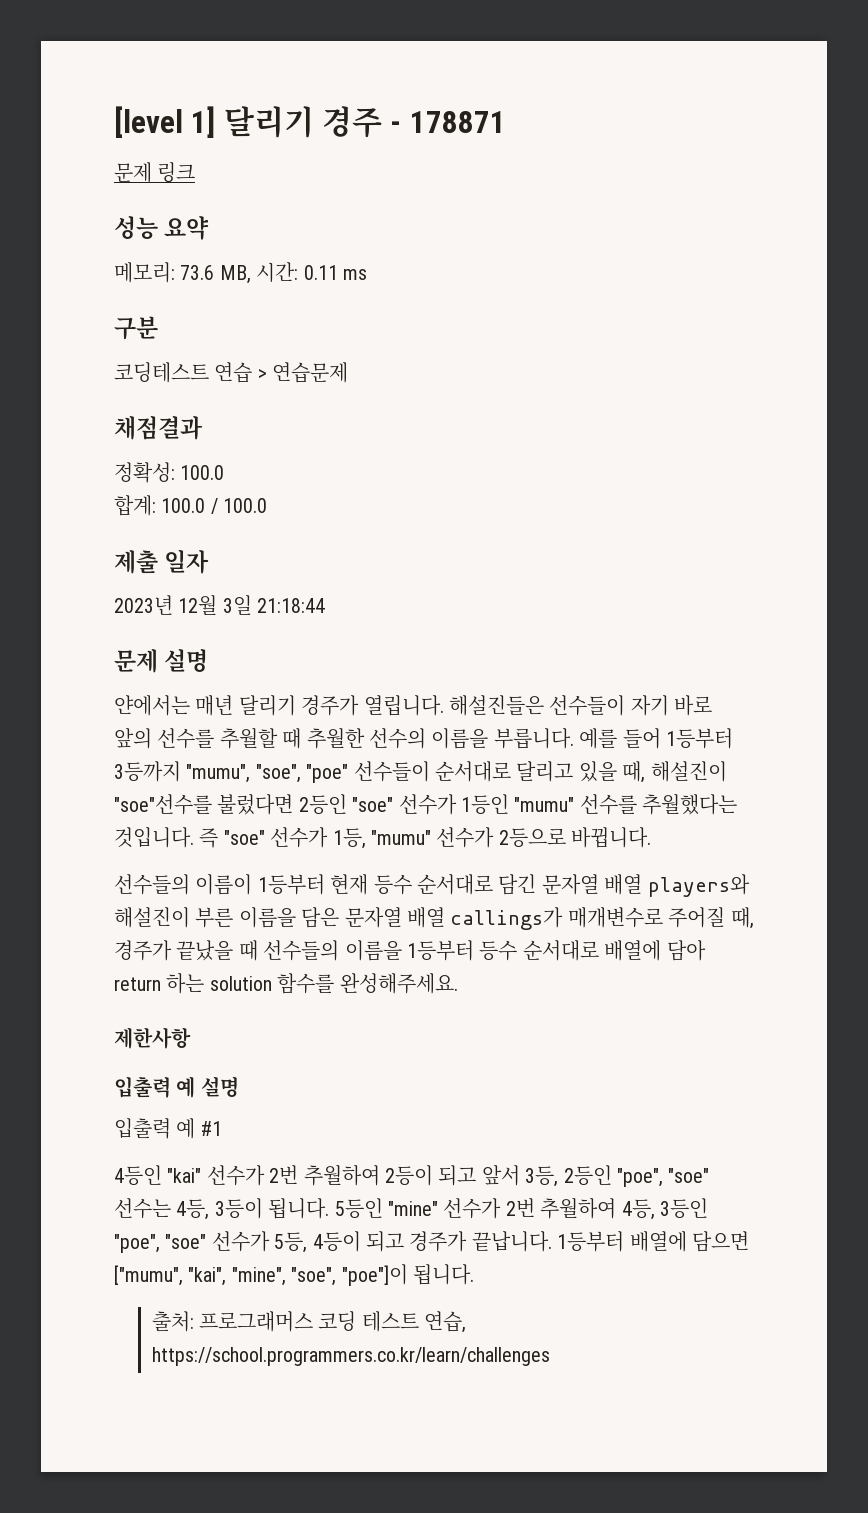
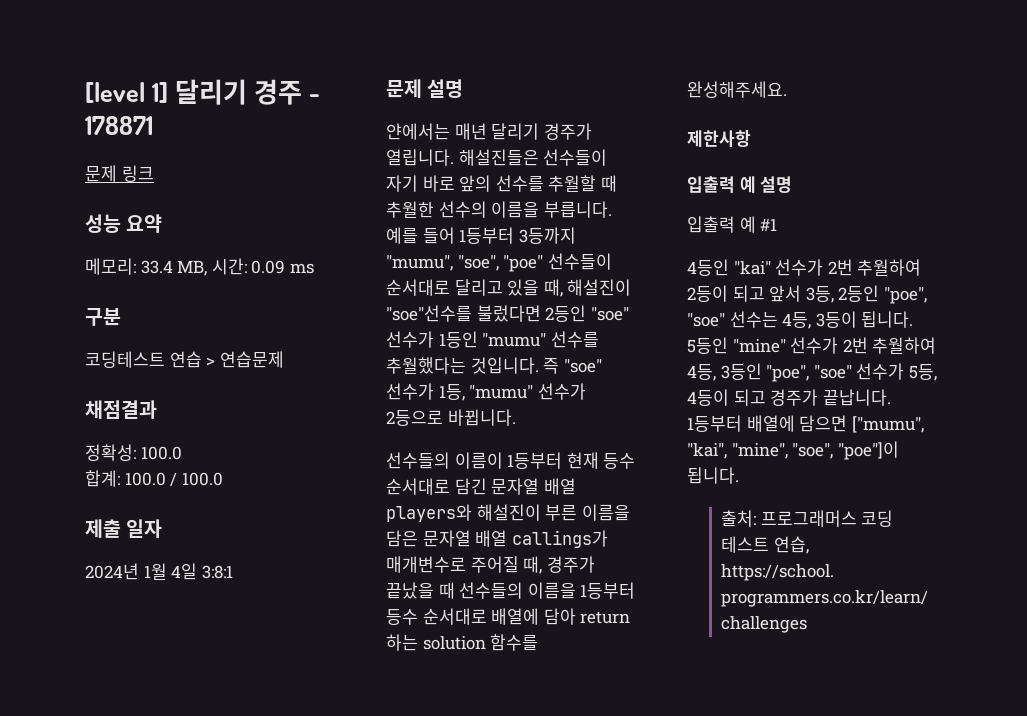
[180,265,215,280] 73.6 -> [140,260,173,274] 33.4
[303,265,338,280] 0.11 -> [251,260,286,274] 0.09
[114,594,326,615] 2023년 12월 3일 21:18:44 -> [85,563,233,580] 2024년 1월 4일 3:8:1

